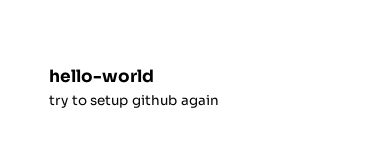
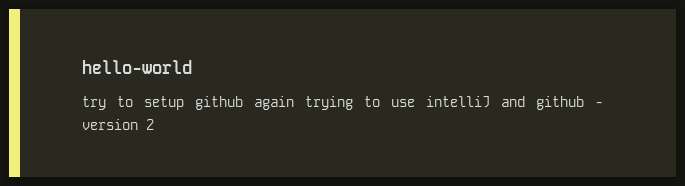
(219, 101) none -> [305,96,603,110] [82,119,154,130] trying to use intelliJ and github - version 2

